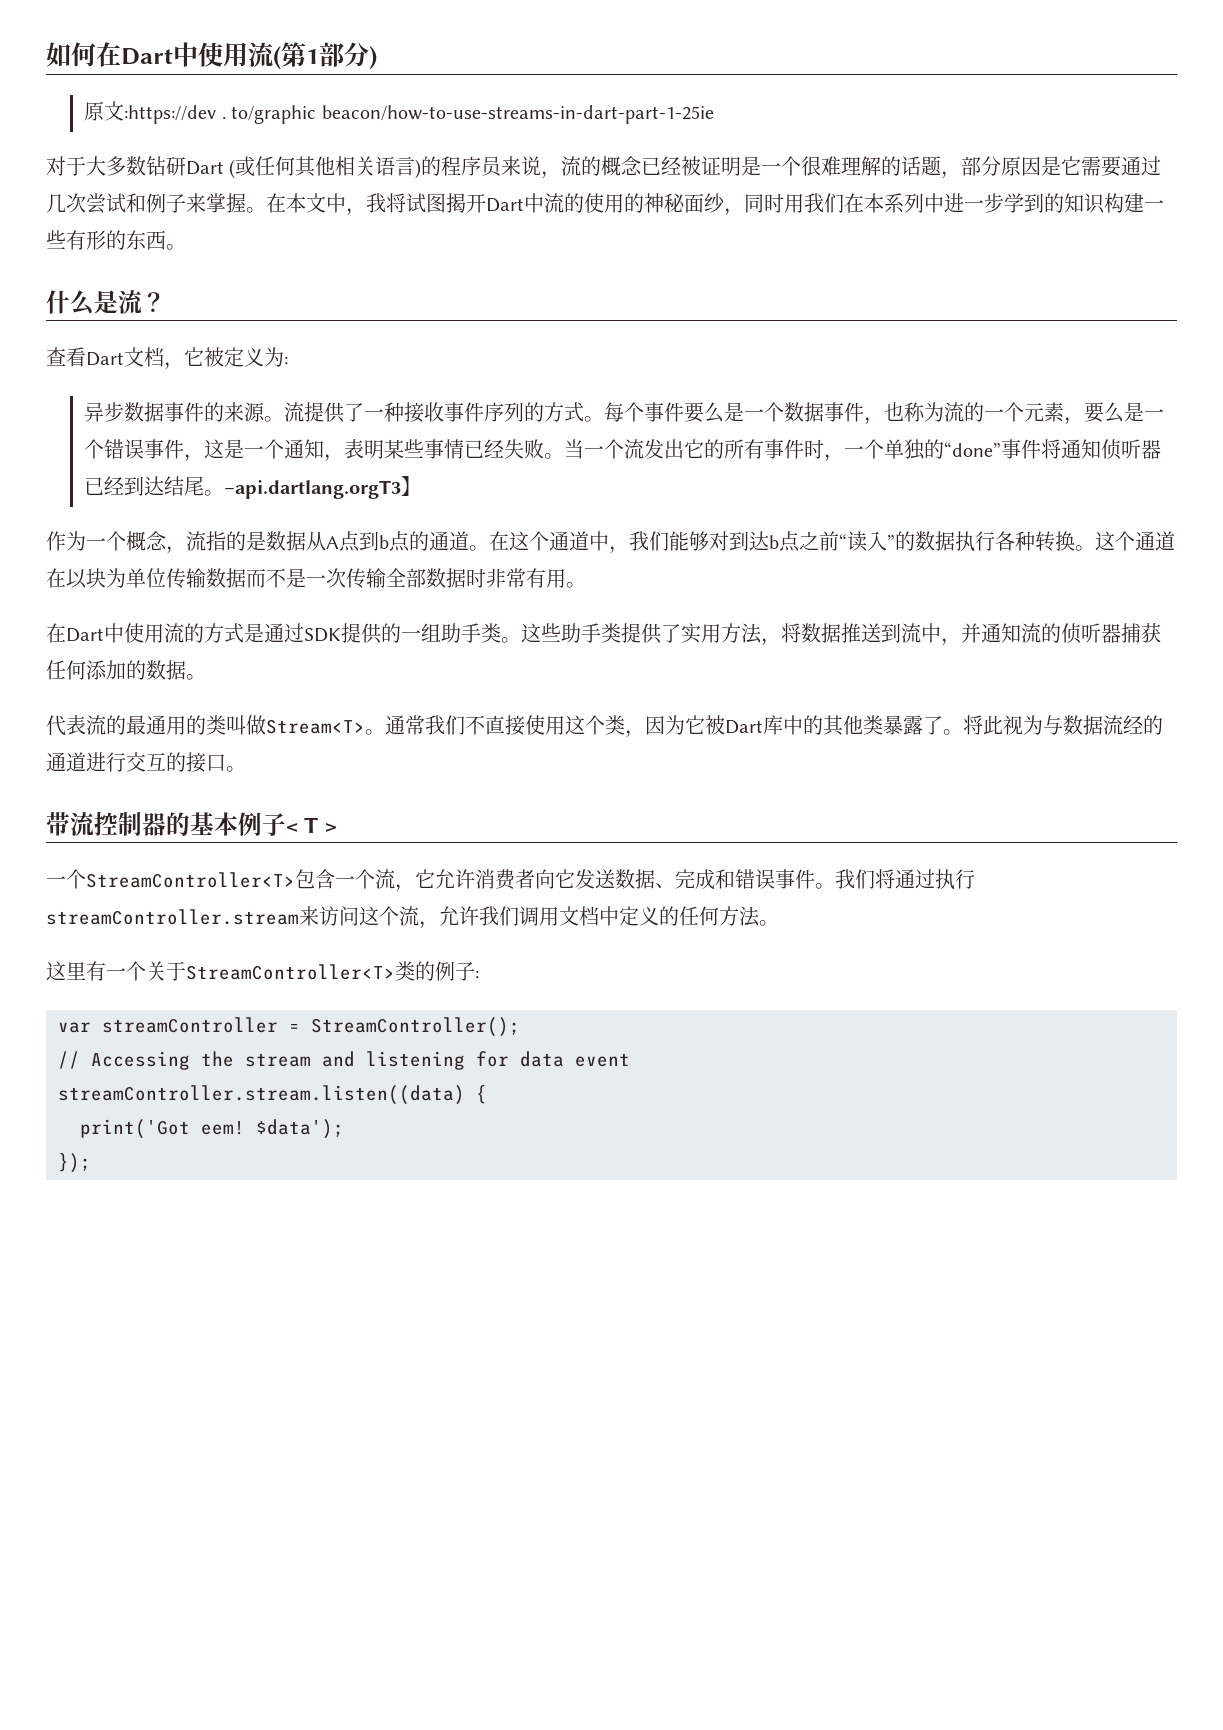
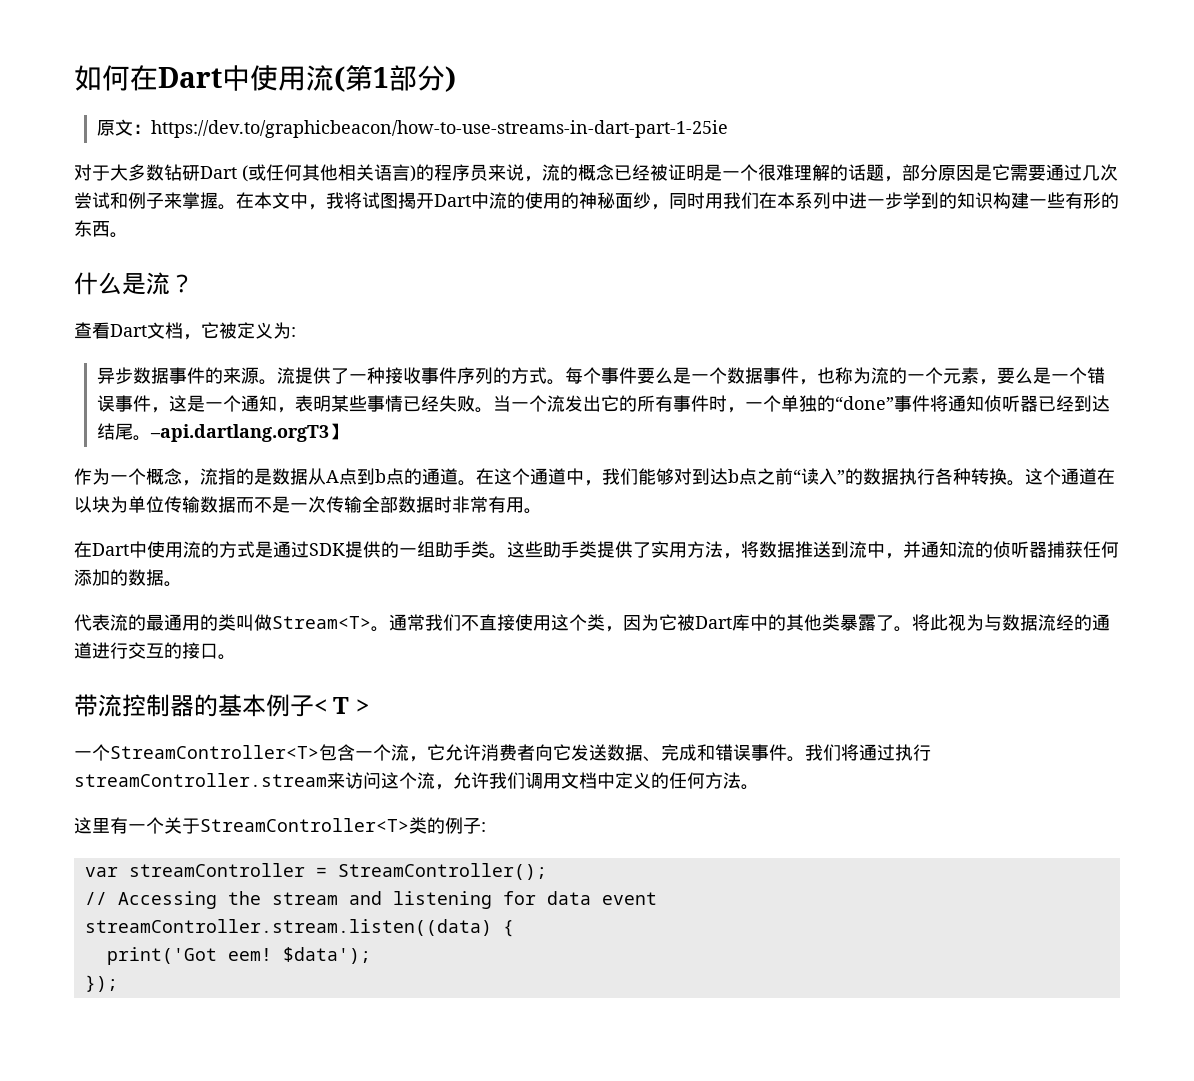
[124,105,714,124] :https://dev . to/graphic beacon/how-to-use-streams-in-dart-part-1-25ie -> [133,120,729,138] ：https://dev.to/graphicbeacon/how-to-use-streams-in-dart-part-1-25ie

